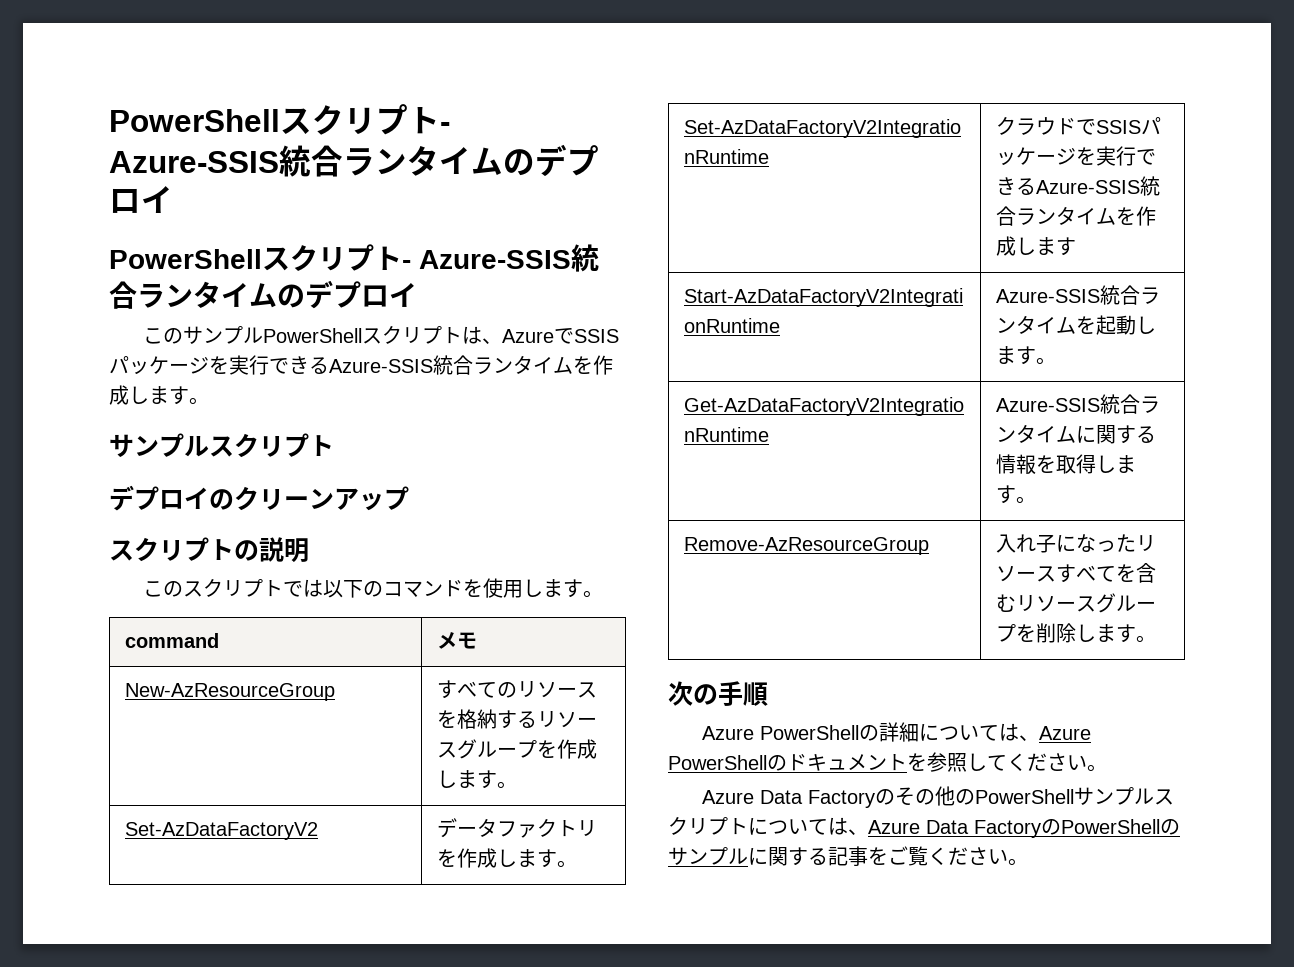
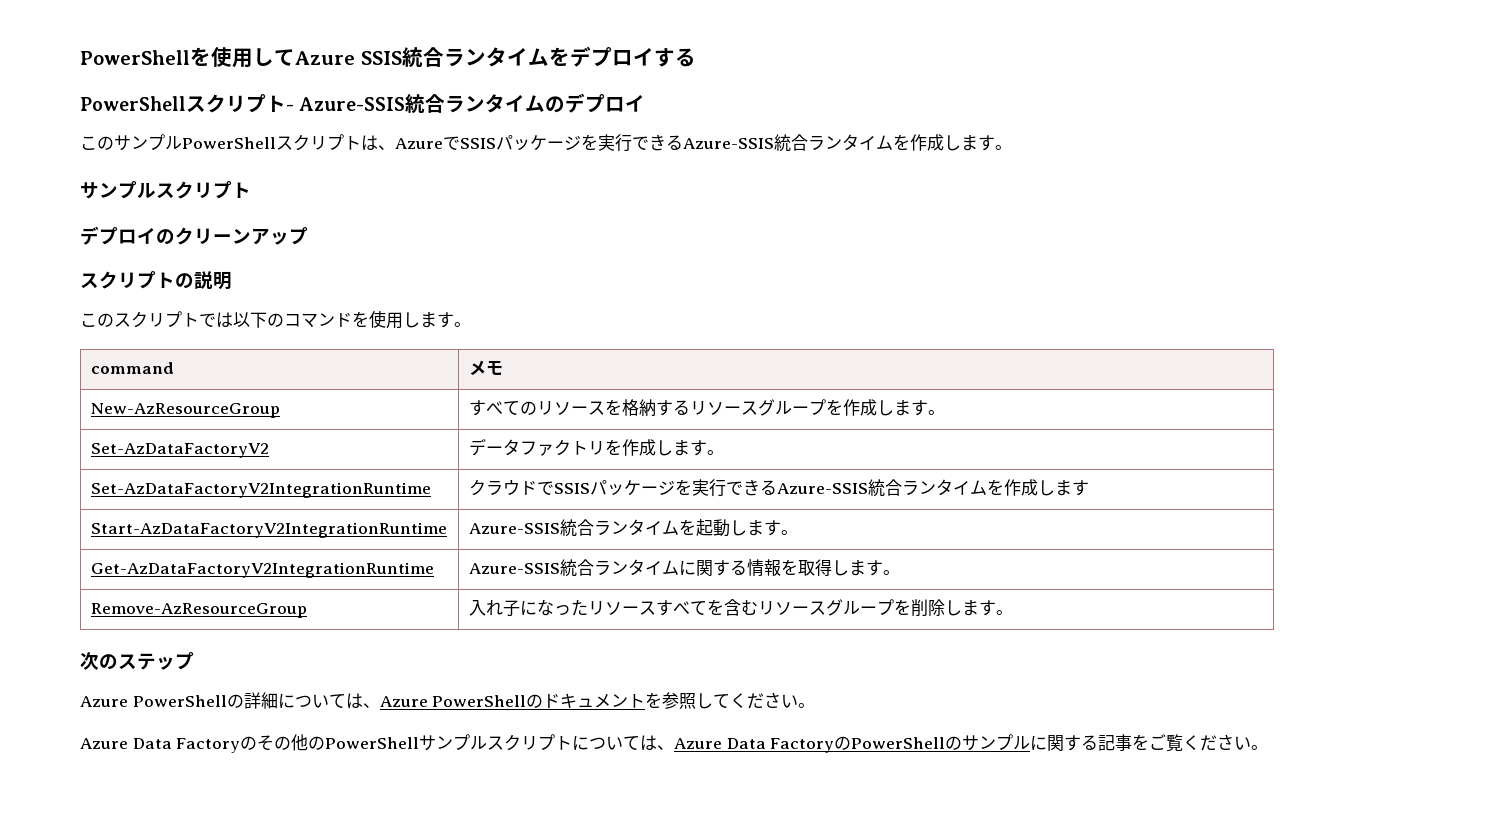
[109,104,450,135] [109,144,599,177] [109,186,173,213] PowerShellスクリプト- Azure-SSIS統合ランタイムのデプロイ -> [80,46,696,68] PowerShellを使用してAzure SSIS統合ランタイムをデプロイする
[718,681,768,706] 手順 -> [118,652,194,670] ステップ

